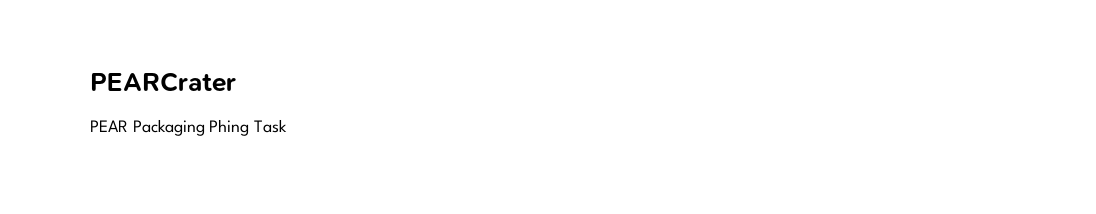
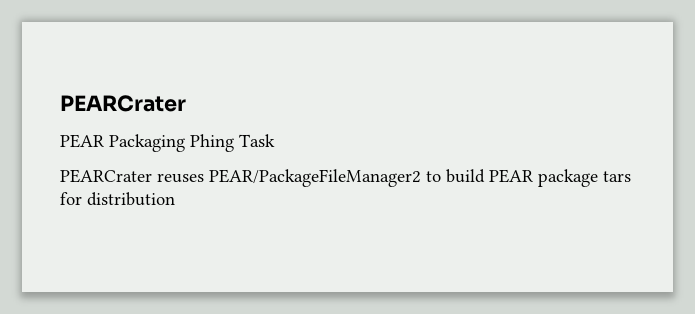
(288, 126) none -> [60,169,631,187] [60,192,175,206] // PEARCrater reuses PEAR/PackageFileManager2 to build PEAR package tars for distribution

